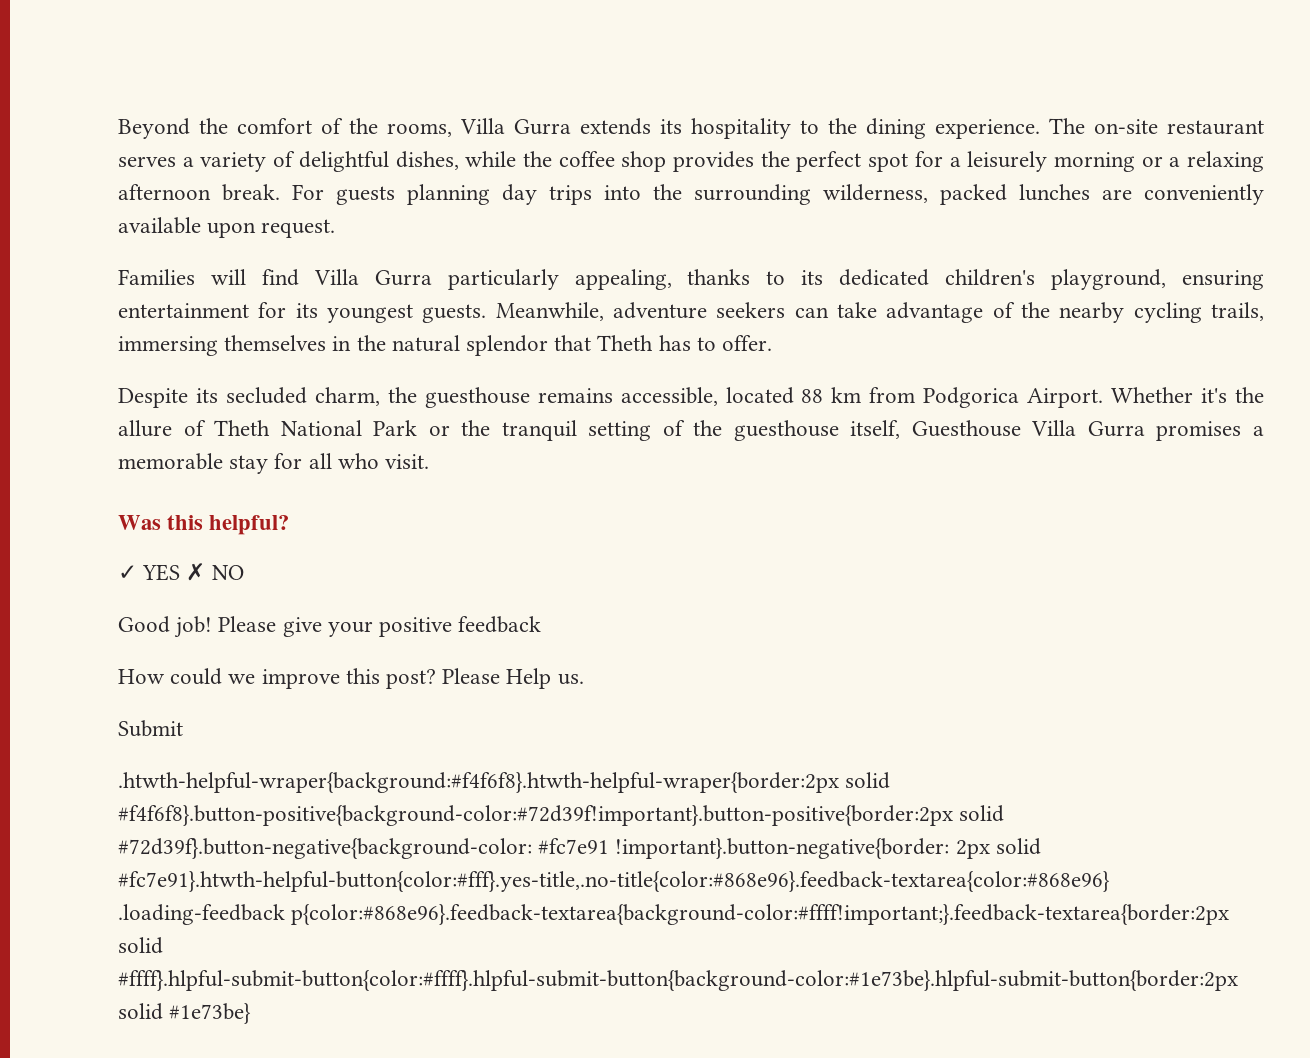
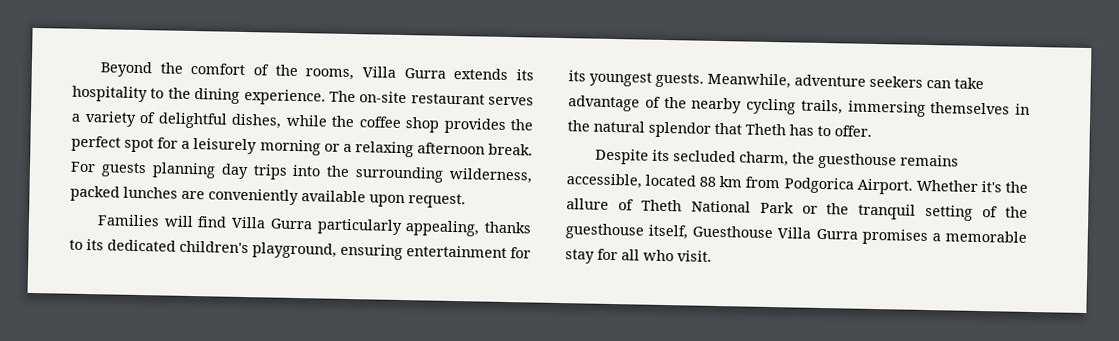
[118,515,290,535] [118,563,244,581] [118,616,542,638] [118,668,584,689] [118,720,183,737] [118,772,891,793] [118,805,1005,826] [118,838,1041,859] [118,871,1110,892] [118,904,1230,925] [118,937,163,954] [118,970,1238,991] [118,1003,252,1024] // Was this helpful? // ✓ YES ✗ NO // Good job! Please give your positive feedback // How could we improve this post? Please Help us. // Submit // .htwth-helpful-wraper{background:#f4f6f8}.htwth-helpful-wraper{border:2px solid #f4f6f8}.button-positive{background-color:#72d39f!important}.button-positive{border:2px solid #72d39f}.button-negative{background-color: #fc7e91 !important}.button-negative{border: 2px solid #fc7e91}.htwth-helpful-button{color:#fff}.yes-title,.no-title{color:#868e96}.feedback-textarea{color:#868e96} .loading-feedback p{color:#868e96}.feedback-textarea{background-color:#ffff!important;}.feedback-textarea{border:2px solid #ffff}.hlpful-submit-button{color:#ffff}.hlpful-submit-button{background-color:#1e73be}.hlpful-submit-button{border:2px solid #1e73be} -> (712, 256) none

